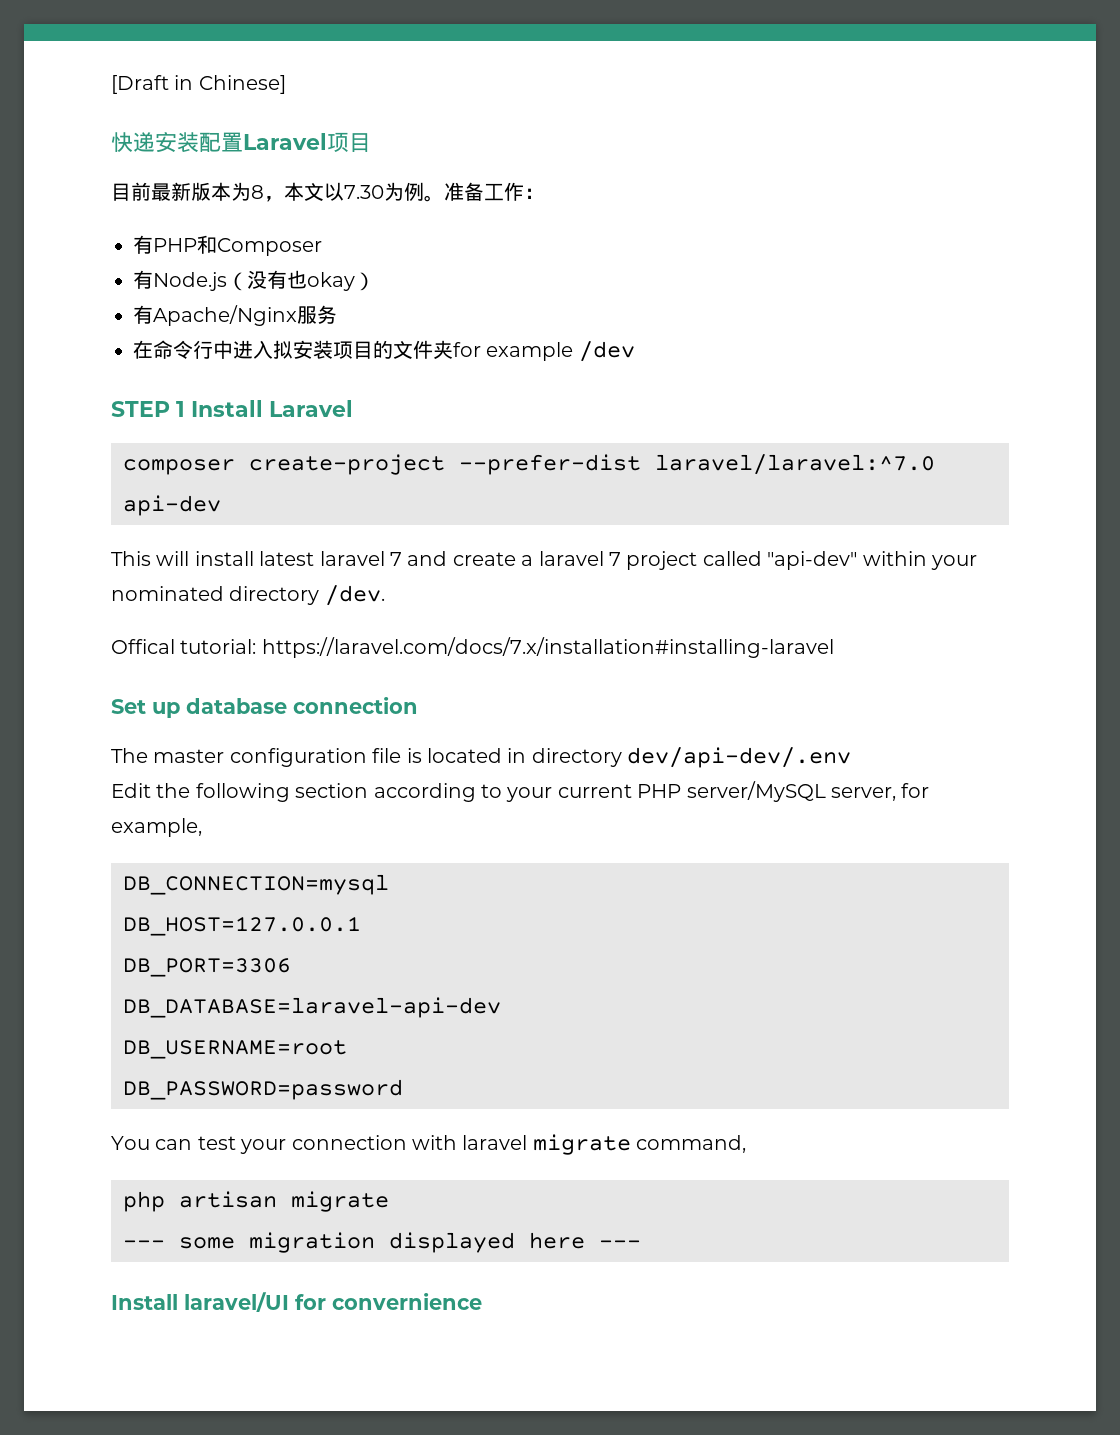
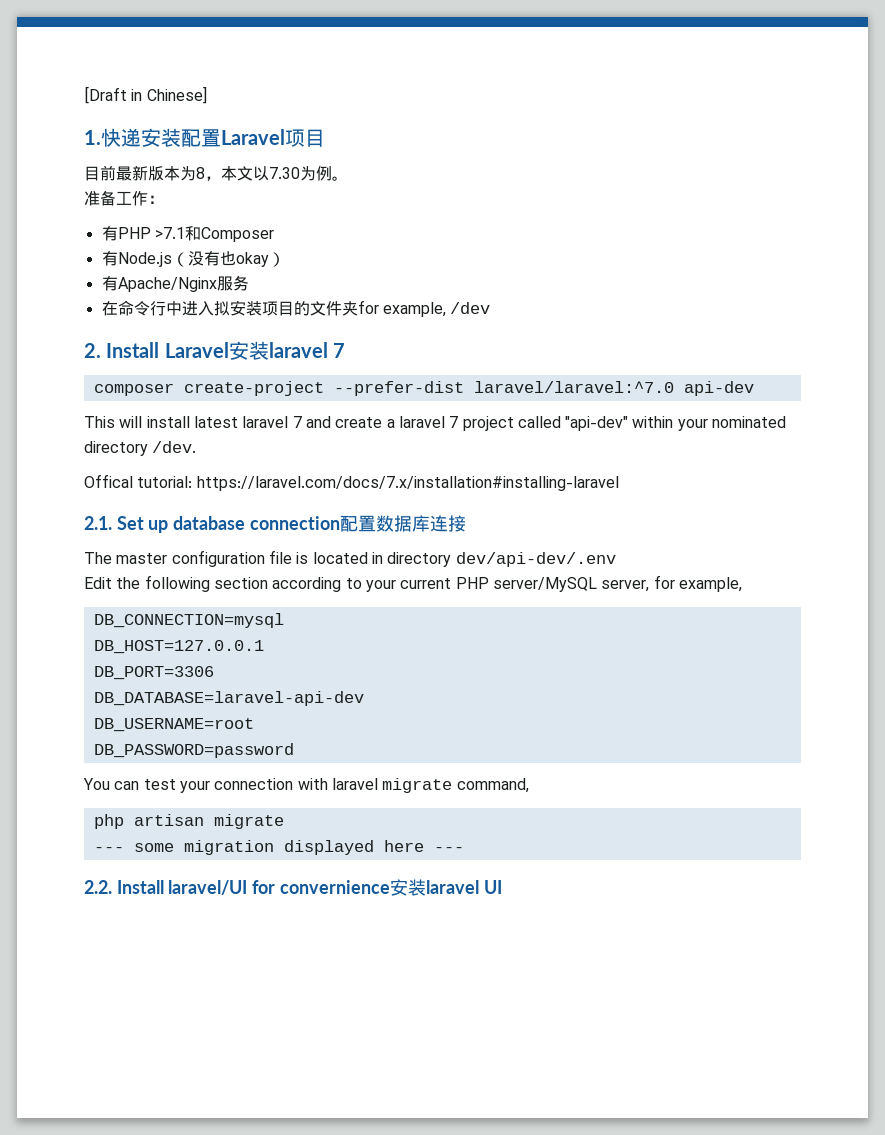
(286, 84) none -> [84,130,101,145] 1.
(444, 198) none -> (348, 178) //
(197, 245) none -> [154,227,185,239] >7.1
[486,342,574,361] example -> [382,302,446,317] example,
[111,401,185,417] STEP 1 -> [84,343,101,358] 2.
(353, 408) none -> [228,341,346,360] 安装laravel 7
(834, 647) none -> [84,516,112,530] 2.1.
(418, 705) none -> [339,515,466,532] 配置数据库连接
(641, 1244) none -> [84,880,112,894] 2.2.
(482, 1301) none -> [389,879,502,896] 安装laravel UI

